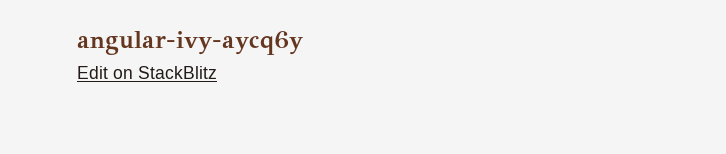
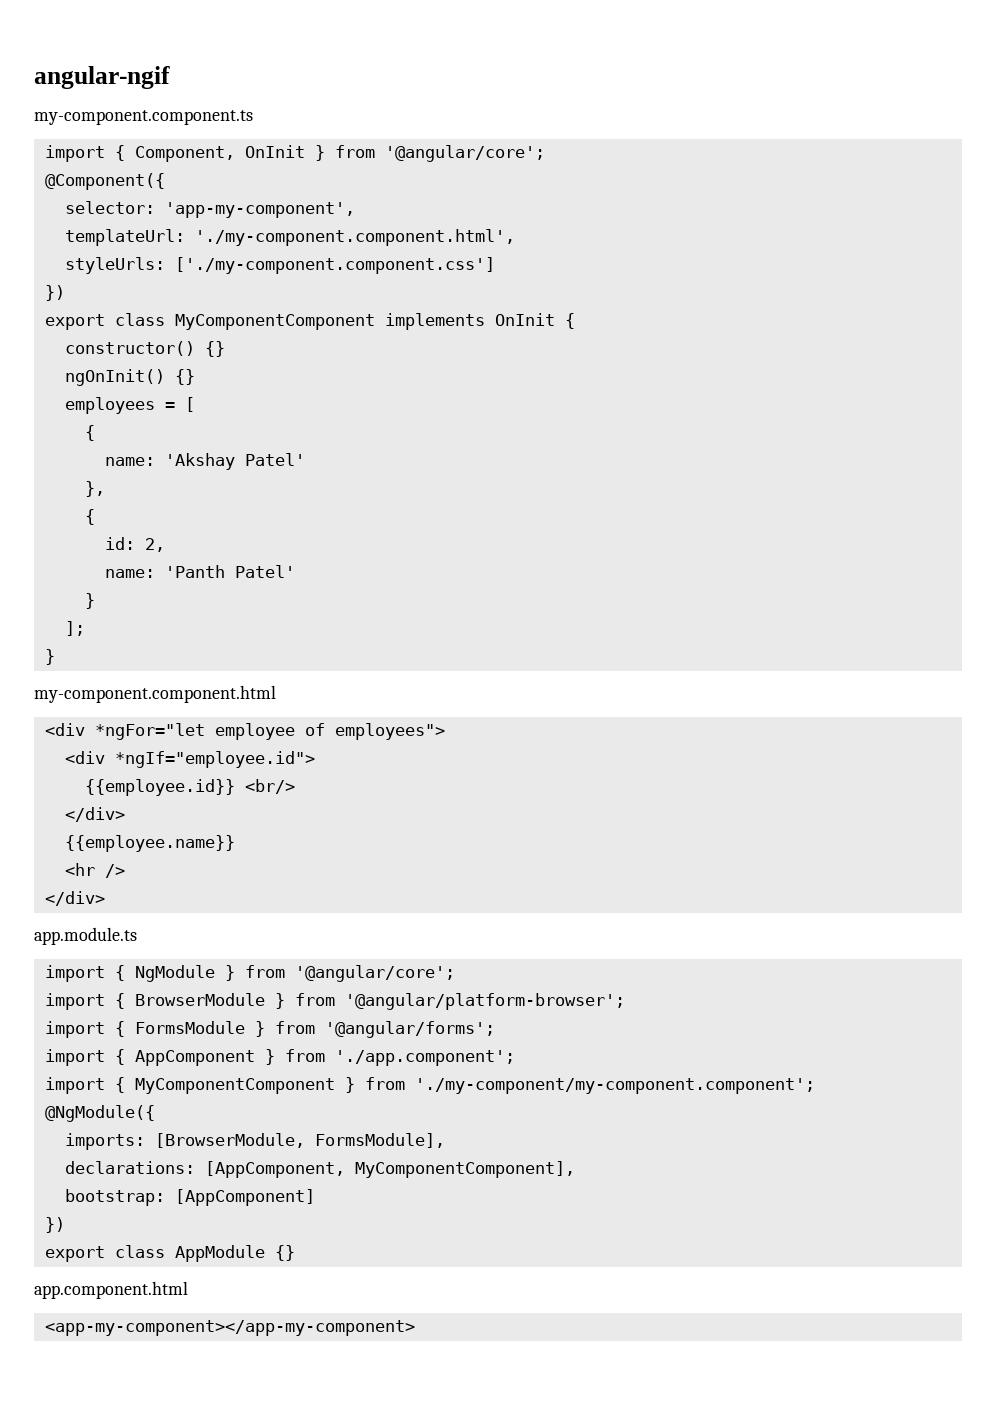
[77,31,303,55] [77,66,217,79] angular-ivy-aycq6y // Edit on StackBlitz -> [34,66,170,89] [34,110,253,125] [44,145,545,162] [44,173,165,190] [64,201,355,218] [64,229,515,246] [64,257,495,274] [44,285,65,301] [44,313,575,330] [64,341,225,357] [64,369,195,386] [64,397,195,414] [84,425,95,441] [104,453,305,470] [84,481,105,497] [84,509,95,525] [104,537,165,552] [104,565,295,578] [84,593,95,609] [64,621,85,636] [44,649,55,665] [34,685,276,703] [44,723,445,740] [64,751,315,768] [84,779,295,796] [64,807,125,822] [64,835,235,852] [64,863,125,878] [44,891,105,906] [34,927,137,945] [44,965,455,982] [44,993,625,1010] [44,1021,495,1038] [44,1049,515,1066] [44,1077,815,1094] [44,1105,155,1122] [64,1133,445,1150] [64,1161,575,1178] [64,1189,315,1206] [44,1217,65,1233] [44,1245,295,1262] [34,1281,188,1299] [44,1320,415,1336] angular-ngif // my-component.component.ts // import { Component, OnInit } from '@angular/core'; // @Component({ // selector: 'app-my-component', // templateUrl: './my-component.component.html', // styleUrls: ['./my-component.component.css'] // }) // export class MyComponentComponent implements OnInit { // constructor() {} // ngOnInit() {} // employees = [ // { // name: 'Akshay Patel' // }, // { // id: 2, // name: 'Panth Patel' // } // ]; // } // my-component.component.html // <div *ngFor="let employee of employees"> // <div *ngIf="employee.id"> // {{employee.id}} <br/> // </div> // {{employee.name}} // <hr /> // </div> // app.module.ts // import { NgModule } from '@angular/core'; // import { BrowserModule } from '@angular/platform-browser'; // import { FormsModule } from '@angular/forms'; // import { AppComponent } from './app.component'; // import { MyComponentComponent } from './my-component/my-component.component'; // @NgModule({ // imports: [BrowserModule, FormsModule], // declarations: [AppComponent, MyComponentComponent], // bootstrap: [AppComponent] // }) // export class AppModule {} // app.component.html // <app-my-component></app-my-component>

